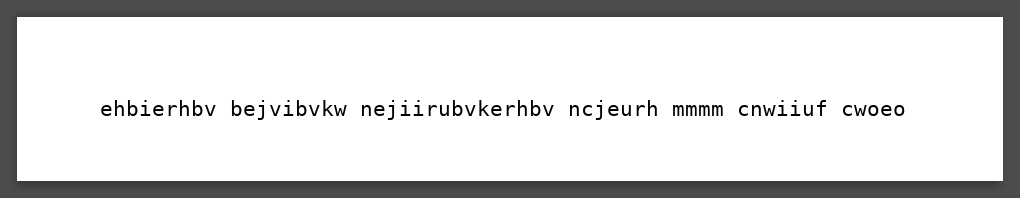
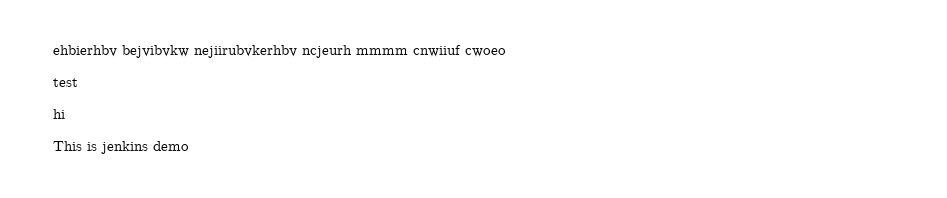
(906, 110) none -> [53,78,78,87] [53,109,65,119] [53,141,189,154] // test // hi // This is jenkins demo

